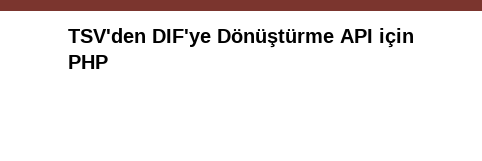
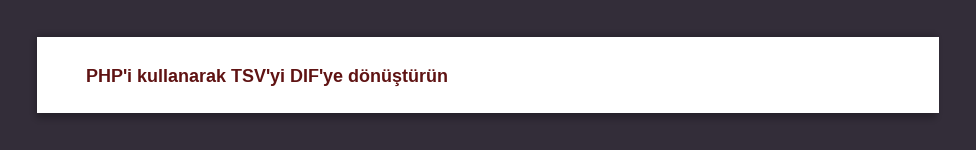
[68,28,414,48] [68,55,108,69] TSV'den DIF'ye Dönüştürme API için PHP -> [86,69,448,87] PHP'i kullanarak TSV'yi DIF'ye dönüştürün

